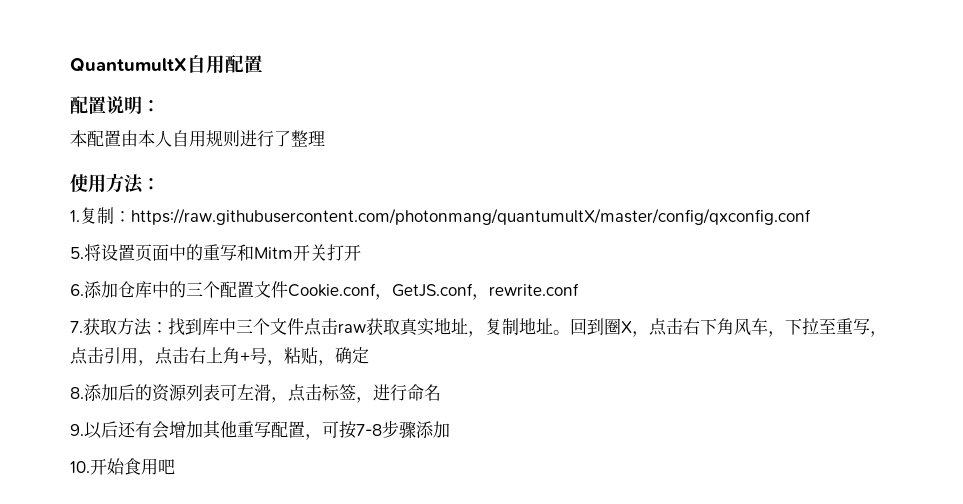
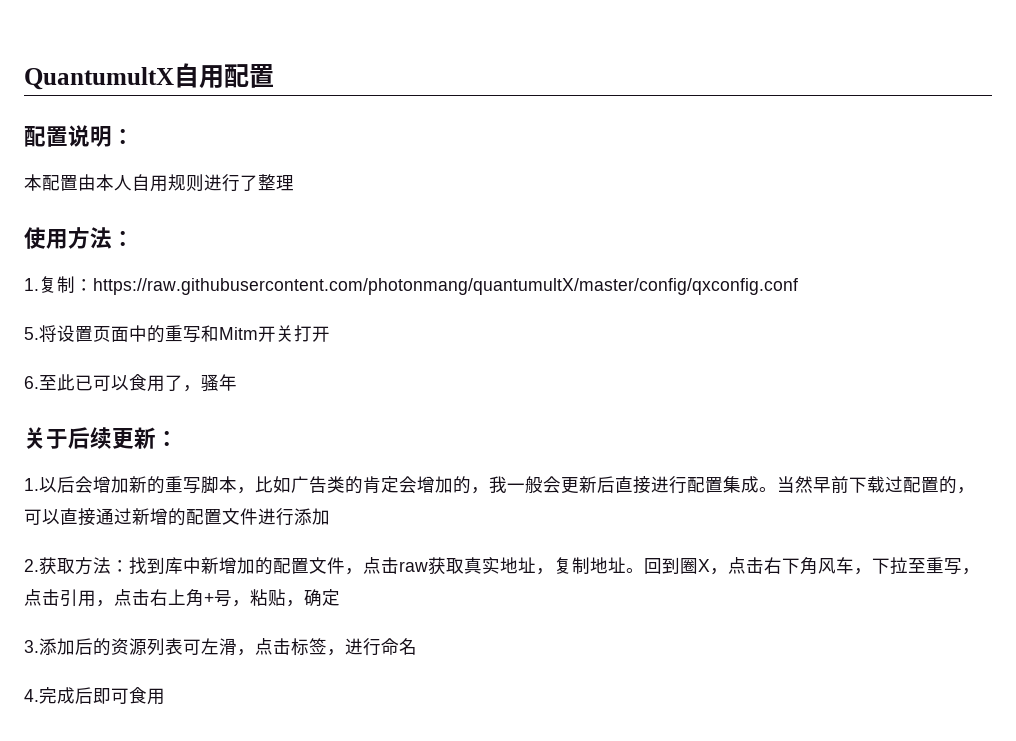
[84,281,579,300] [70,321,83,333] 添加仓库中的三个配置文件Cookie.conf，GetJS.conf，rewrite.conf // 7. -> [39,374,237,392] [24,427,178,449] [24,476,975,494] [24,508,330,526] [24,559,39,572] 至此已可以食用了，骚年 // 关于后续更新： // 1.以后会增加新的重写脚本，比如广告类的肯定会增加的，我一般会更新后直接进行配置集成。当然早前下载过配置的，可以直接通过新增的配置文件进行添加 // 2.
[236,318,304,335] 三个文件 -> [201,557,363,575] 新增加的配置文件，
[70,387,84,399] 8. -> [24,640,39,653] 3.
[70,420,450,440] [70,458,175,475] 9.以后还有会增加其他重写配置，可按7-8步骤添加 // 10.开始食用吧 -> [24,687,165,705] 4.完成后即可食用

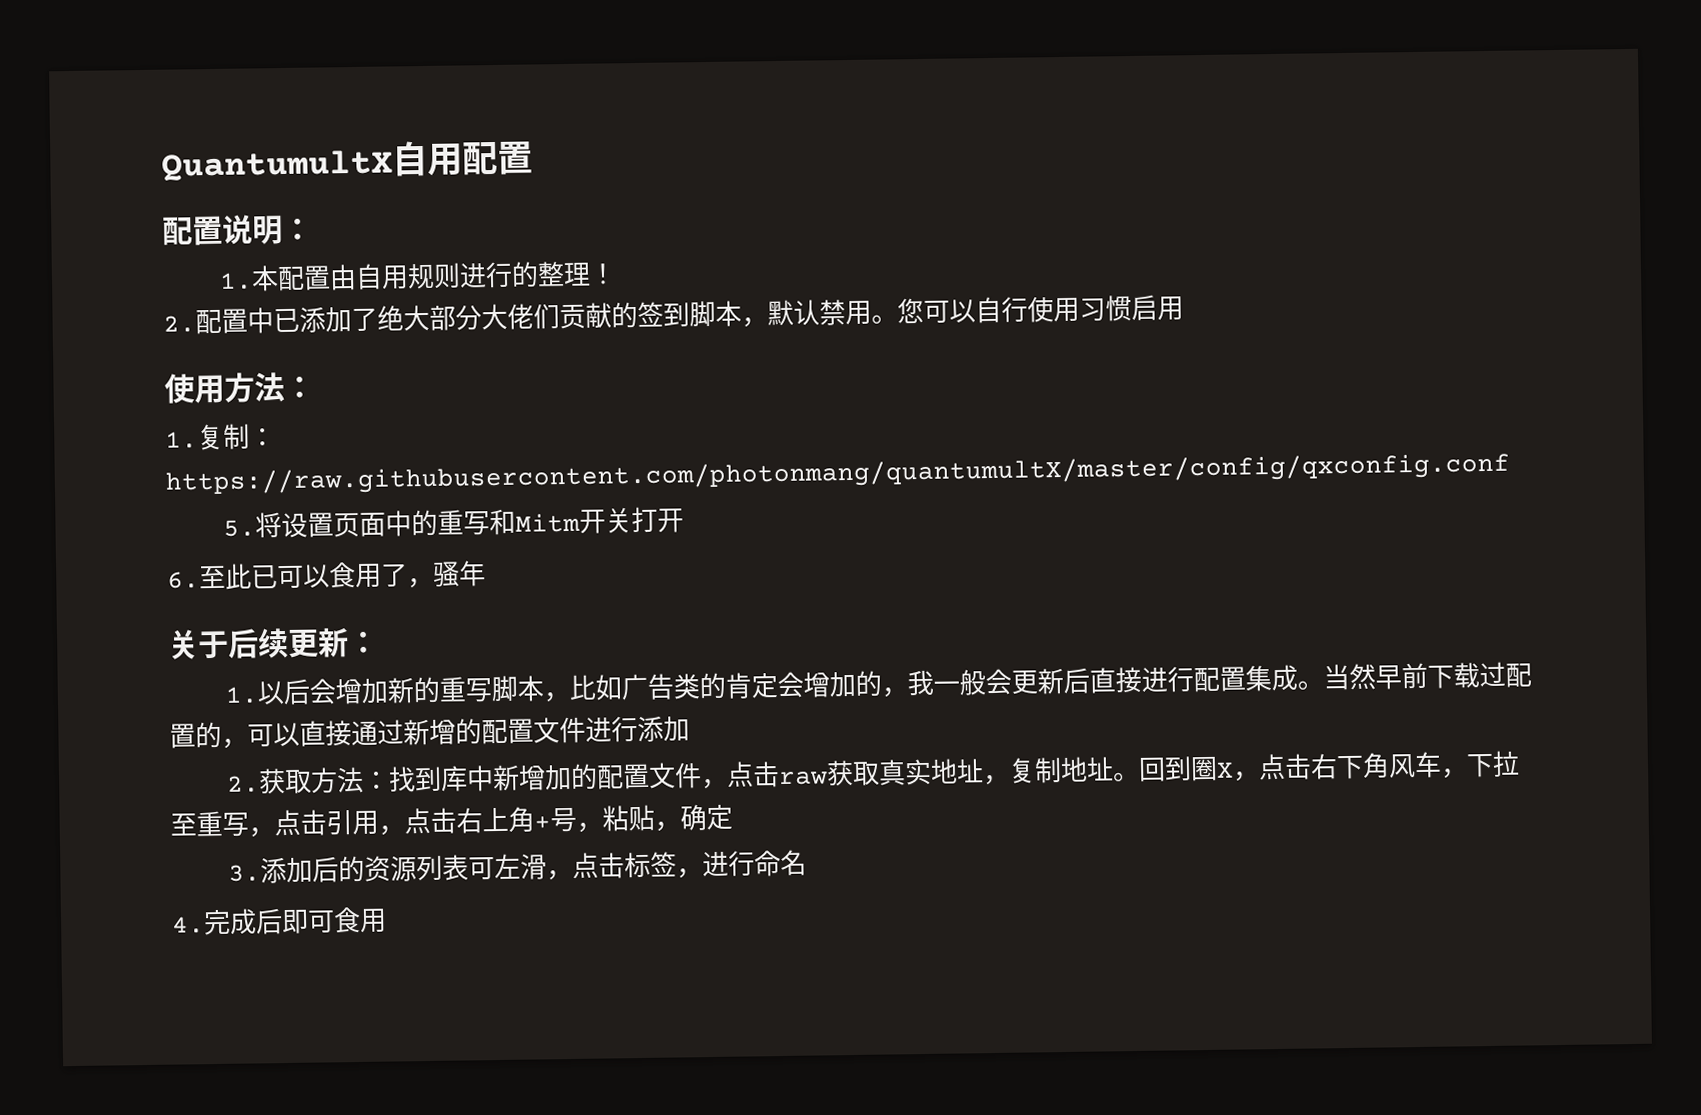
(134, 136) none -> [219,272,254,290] 1.
[96,174,132,191] 本人 -> (358, 277) none
[240,175,258,191] 了 -> [511,261,540,288] 的
(294, 183) none -> [589,263,618,285] [163,294,1184,335] ！ // 2.配置中已添加了绝大部分大佬们贡献的签到脚本，默认禁用。您可以自行使用习惯启用

